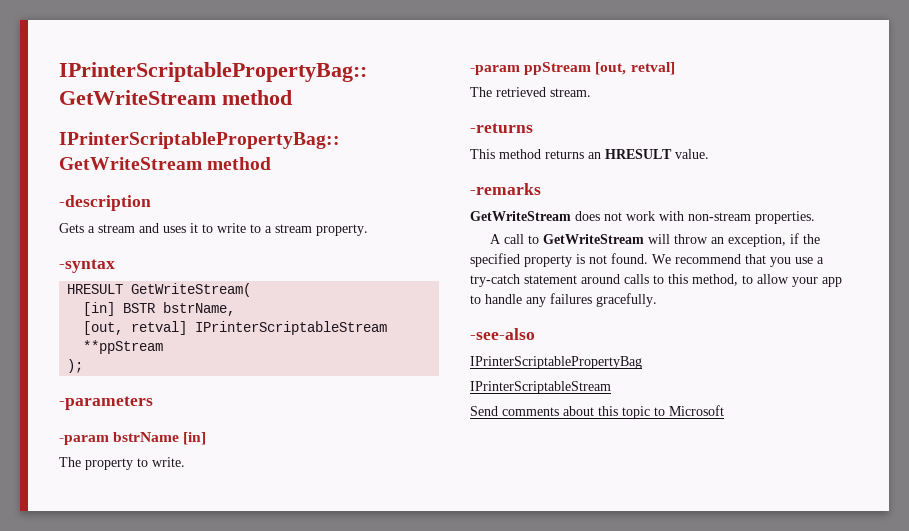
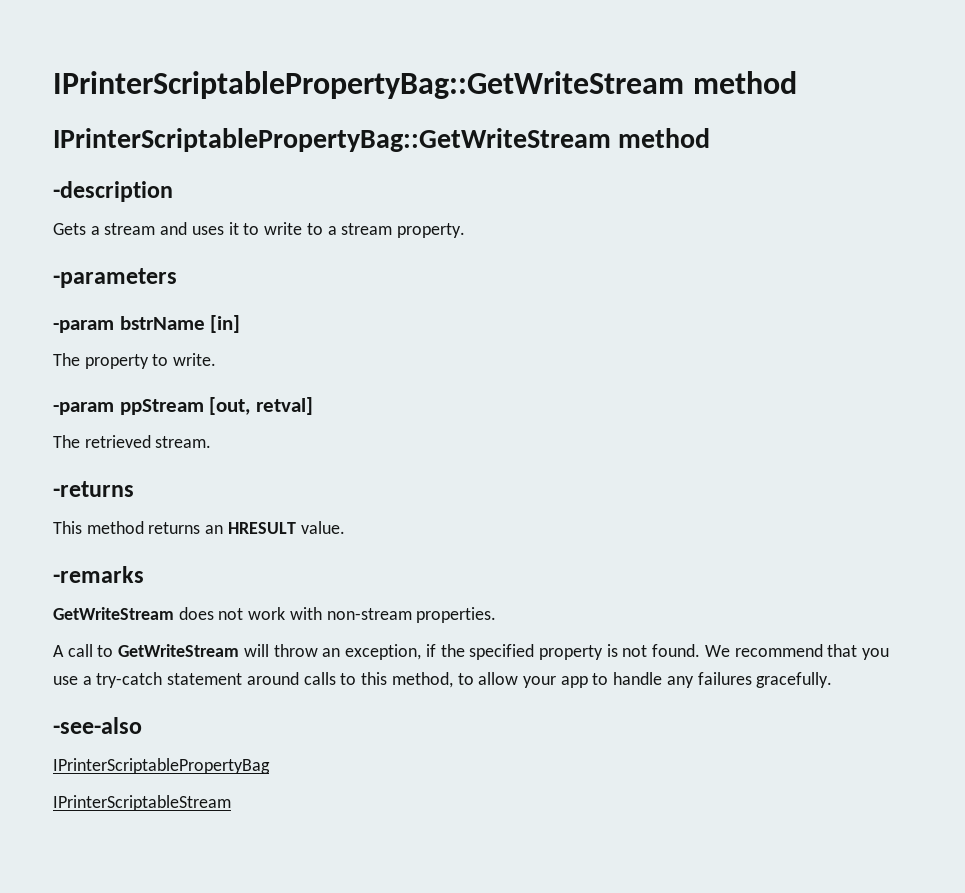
[59,259,115,273] [67,283,252,297] [83,302,236,316] [83,321,388,335] [83,340,164,354] [67,359,84,373] // -syntax // HRESULT GetWriteStream( // [in] BSTR bstrName, // [out, retval] IPrinterScriptableStream **ppStream // ); -> (465, 230) none
[470,405,724,419] // Send comments about this topic to Microsoft -> (231, 803) none

